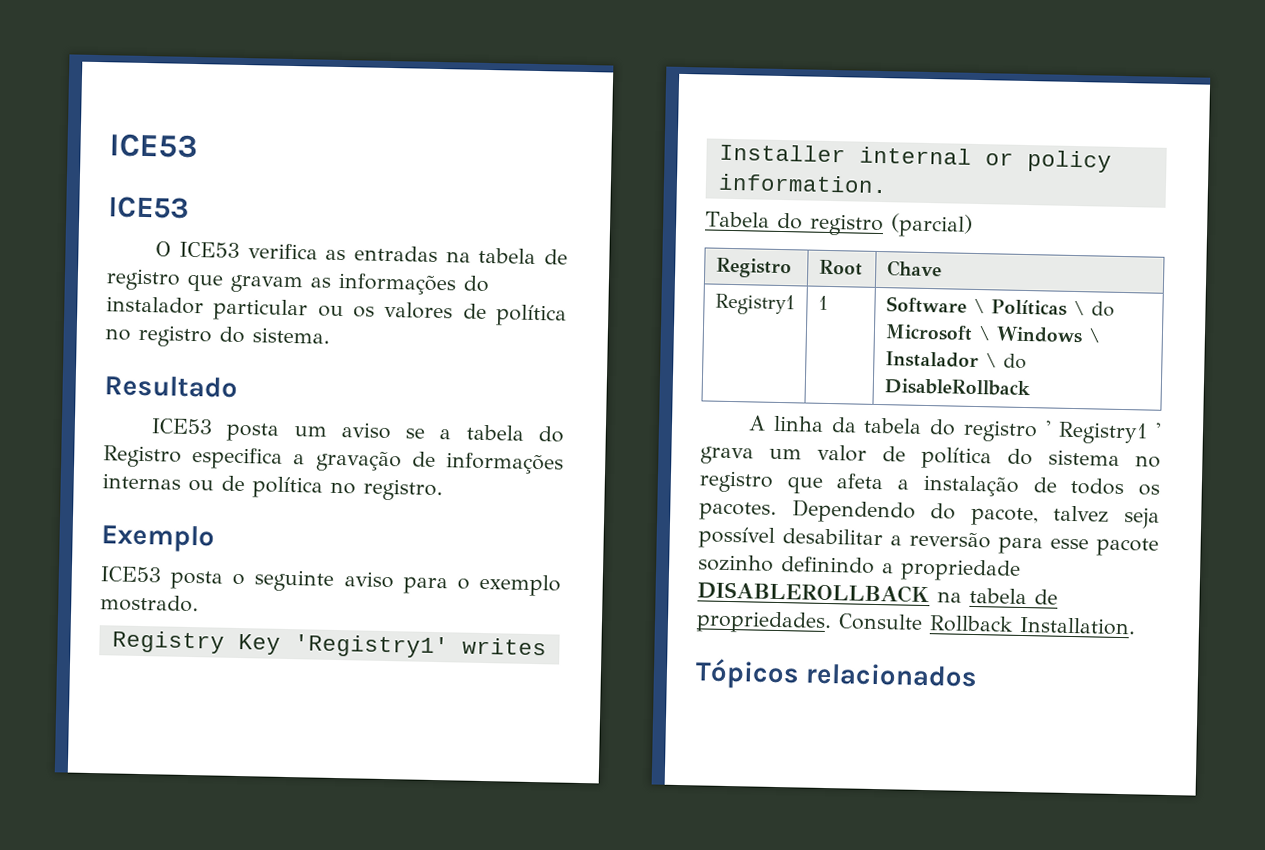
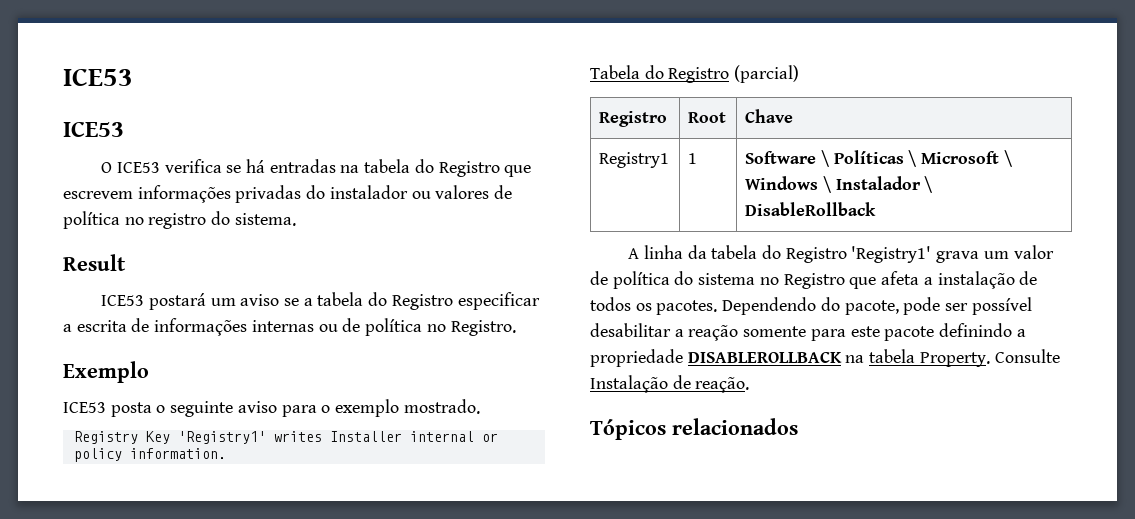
[325,249,347,261] as -> [226,159,265,173] se há
[544,249,568,265] [106,268,490,296] [106,296,375,322] de registro que gravam as informações do instalador particular ou os -> [414,159,532,177] [63,185,431,203] do Registro que escrevem informações privadas do instalador ou
[104,375,238,398] [151,418,280,442] Resultado // ICE53 posta -> [63,254,126,271] [101,293,206,310] Result // ICE53 postará
[192,447,402,473] especifica a gravação -> [457,292,540,310] [63,320,127,332] especificar a escrita
[363,478,443,502] registro. -> [450,320,516,336] Registro.
[808,213,884,237] registro -> [668,67,730,83] Registro
[1090,301,1114,317] do -> (917, 158) none
[1002,353,1026,370] do -> (933, 184) none
[962,419,1162,445] registro ' Registry1 ' -> [785,246,932,263] Registro 'Registry1'
[699,470,774,493] registro -> [783,273,845,289] Registro
[1053,505,1160,529] talvez seja -> [903,297,969,315] pode ser
[909,531,1159,557] [698,554,774,572] reversão para esse pacote sozinho -> [688,325,935,341] reação somente para este pacote
[1034,589,1058,605] [696,610,1136,636] de propriedades. Consulte Rollback Installation. -> [919,349,1060,367] [590,375,750,393] Property. Consulte Instalação de reação.

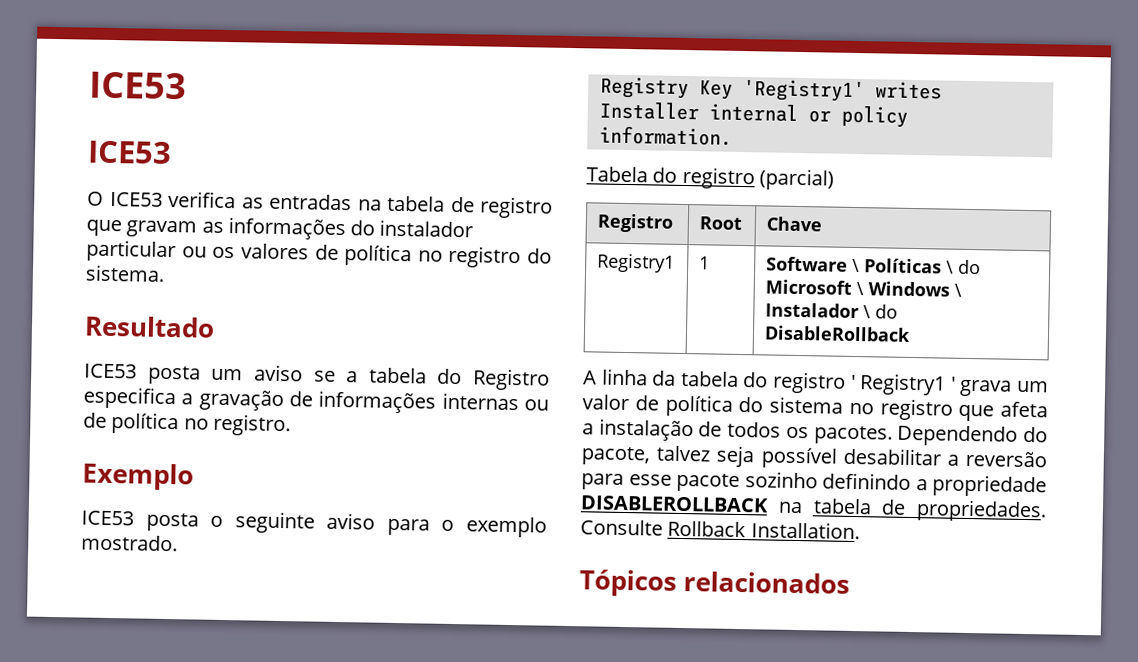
[226,159,265,173] se há -> [241,197,264,209] as
[414,159,532,177] [63,185,431,203] do Registro que escrevem informações privadas do instalador ou -> [450,196,553,219] [86,217,474,241] [86,239,236,263] de registro que gravam as informações do instalador particular ou os
[63,254,126,271] [101,293,206,310] Result // ICE53 postará -> [84,315,215,338] [84,363,201,385] Resultado // ICE53 posta
[457,292,540,310] [63,320,127,332] especificar a escrita -> [83,386,284,412] especifica a gravação
[450,320,516,336] Registro. -> [212,413,291,437] registro.
[668,67,730,83] Registro -> [681,166,755,190] registro
(917, 158) none -> [958,259,982,275] do
(933, 184) none -> [875,304,899,319] do
[785,246,932,263] Registro 'Registry1' -> [772,371,956,396] registro ' Registry1 '
[783,273,845,289] Registro -> [879,398,953,421] registro
[903,297,969,315] pode ser -> [656,445,756,468] talvez seja
[688,325,935,341] reação somente para este pacote -> [965,450,1047,468] [581,471,818,492] reversão para esse pacote sozinho
[919,349,1060,367] [590,375,750,393] Property. Consulte Instalação de reação. -> [881,499,1047,523] [580,519,860,540] de propriedades. Consulte Rollback Installation.

